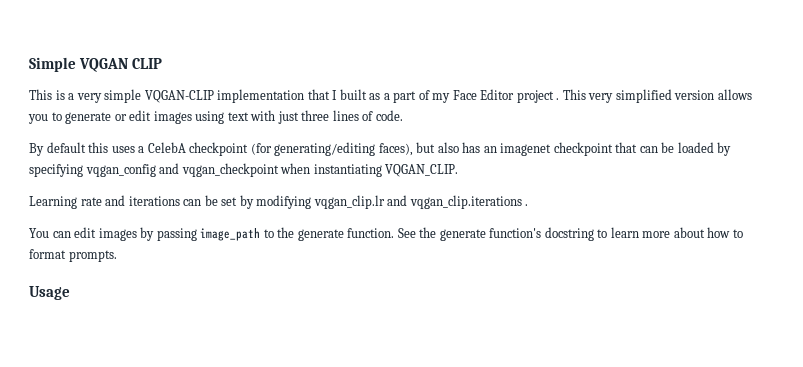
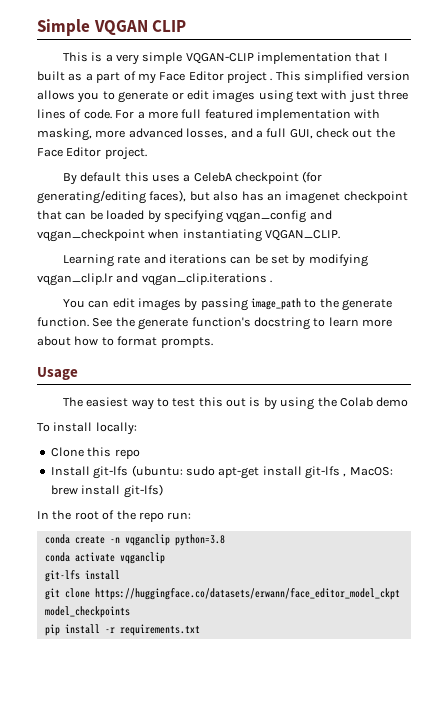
[588,93,614,103] very -> (301, 76) none
(403, 115) none -> [115,109,381,121] [37,128,395,141] [37,147,147,160] For a more full featured implementation with masking, more advanced losses, and a full GUI, check out the Face Editor project.
(70, 293) none -> [62,397,409,410] [37,422,137,435] [50,447,140,459] [50,465,393,479] [50,484,163,498] [37,510,192,522] [44,534,225,546] [44,552,165,564] [44,570,120,582] [44,588,400,600] [44,606,130,618] [44,624,200,636] // The easiest way to test this out is by using the Colab demo // To install locally: // Clone this repo // Install git-lfs (ubuntu: sudo apt-get install git-lfs , MacOS: brew install git-lfs) // In the root of the repo run: // conda create -n vqganclip python=3.8 // conda activate vqganclip // git-lfs install // git clone https://huggingface.co/datasets/erwann/face_editor_model_ckpt model_checkpoints // pip install -r requirements.txt

